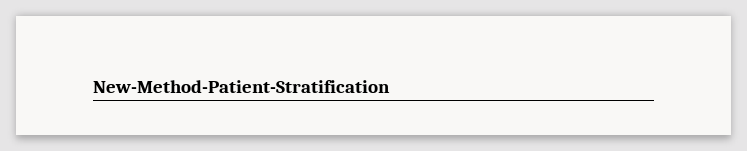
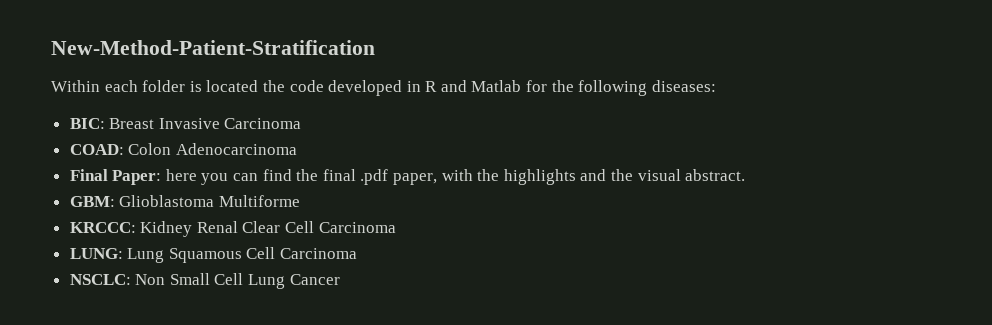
(390, 86) none -> [51,80,716,96] [69,118,302,129] [69,143,297,155] [69,169,746,185] [69,195,300,207] [69,221,396,237] [69,247,358,263] [69,273,340,289] // Within each folder is located the code developed in R and Matlab for the following diseases: // BIC: Breast Invasive Carcinoma // COAD: Colon Adenocarcinoma // Final Paper: here you can find the final .pdf paper, with the highlights and the visual abstract. // GBM: Glioblastoma Multiforme // KRCCC: Kidney Renal Clear Cell Carcinoma // LUNG: Lung Squamous Cell Carcinoma // NSCLC: Non Small Cell Lung Cancer

